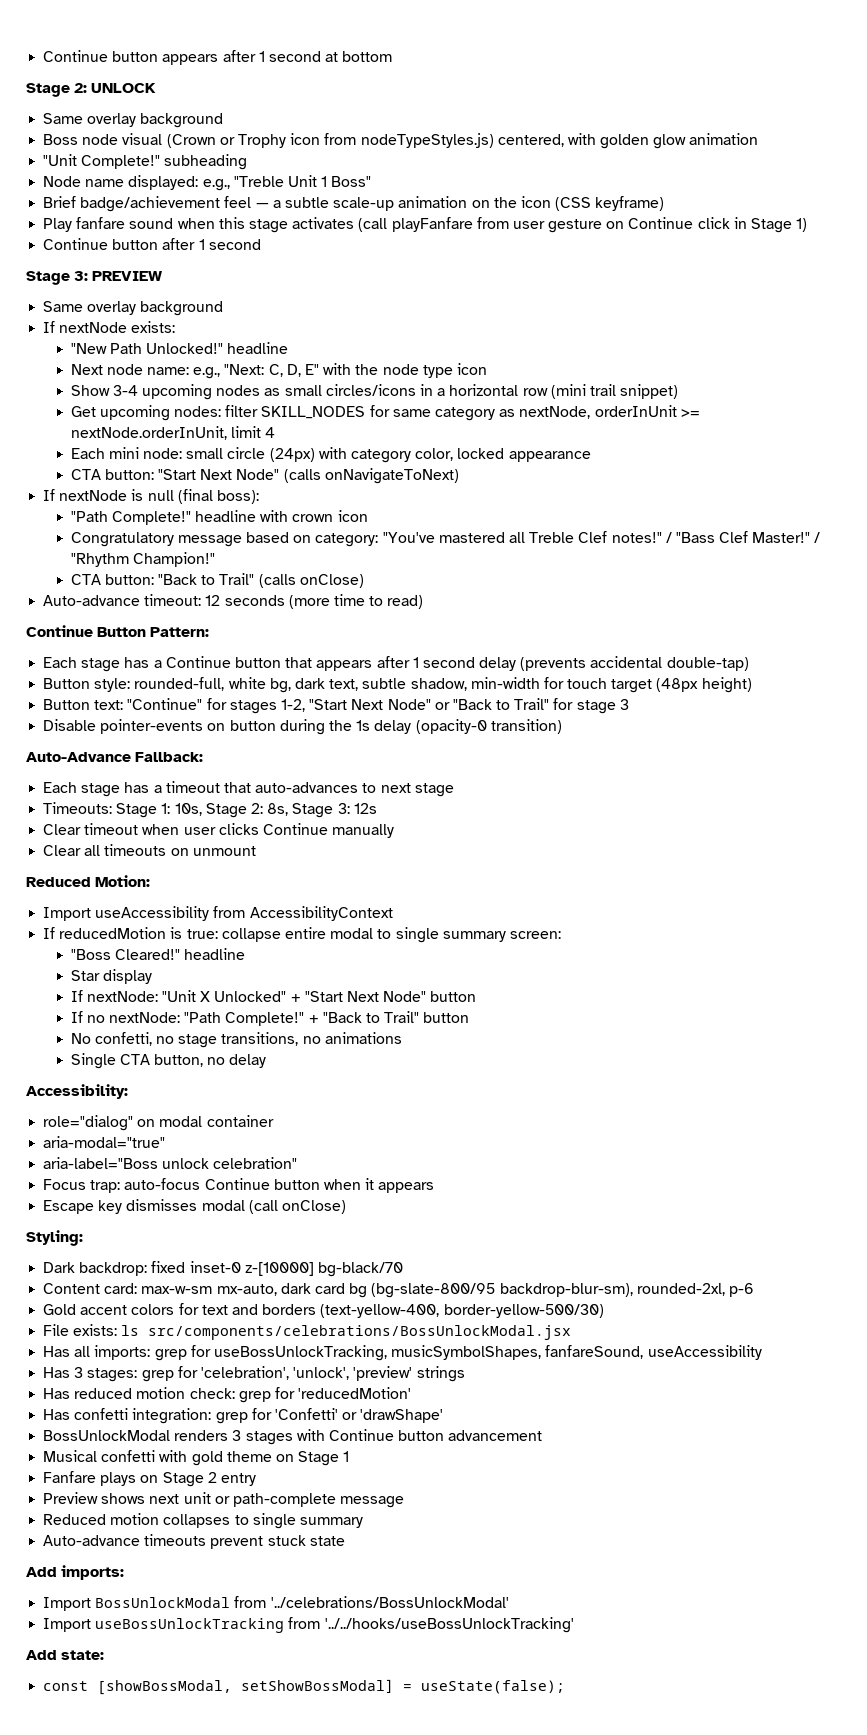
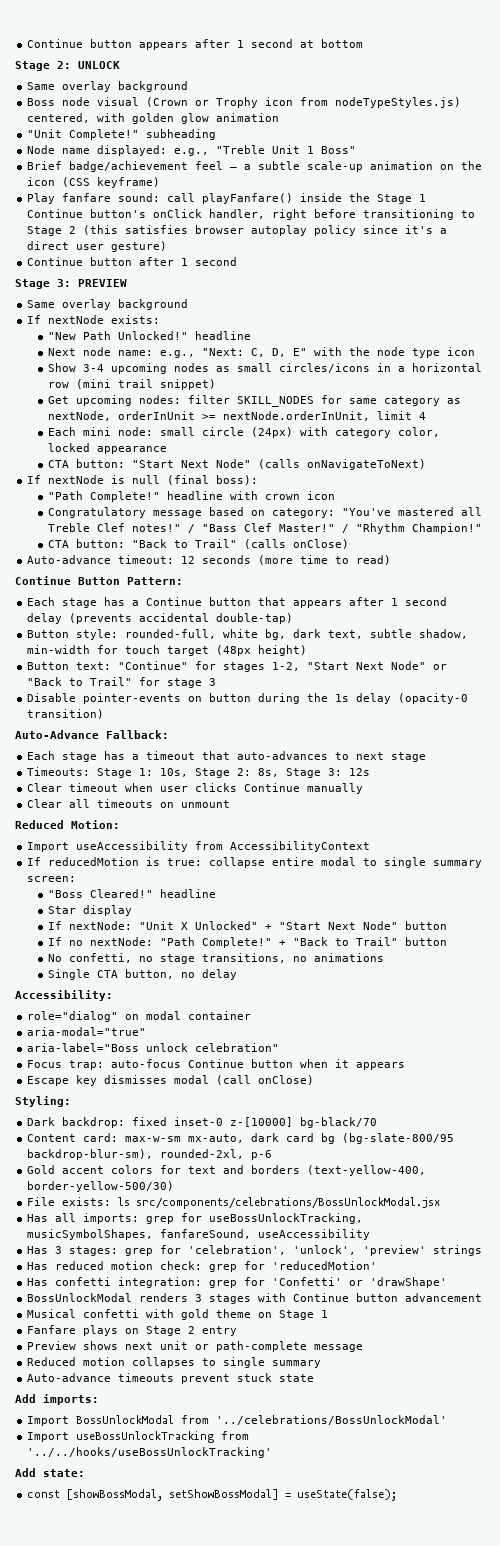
[129,217,808,233] sound when this stage activates (call playFanfare from user gesture on Continue click in Stage 1) -> [118,193,427,204] [27,209,476,220] [27,225,448,236] [27,241,168,252] sound: call playFanfare() inside the Stage 1 Continue button's onClick handler, right before transitioning to Stage 2 (this satisfies browser autoplay policy since it's a direct user gesture)

